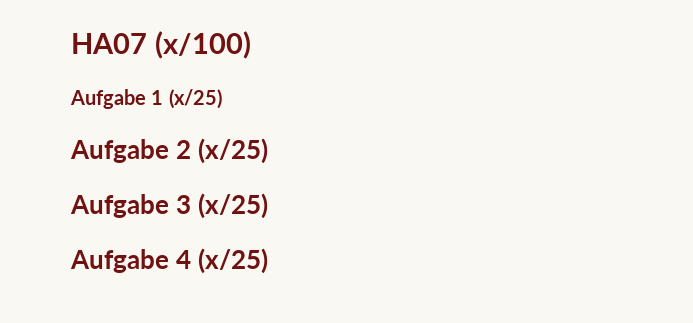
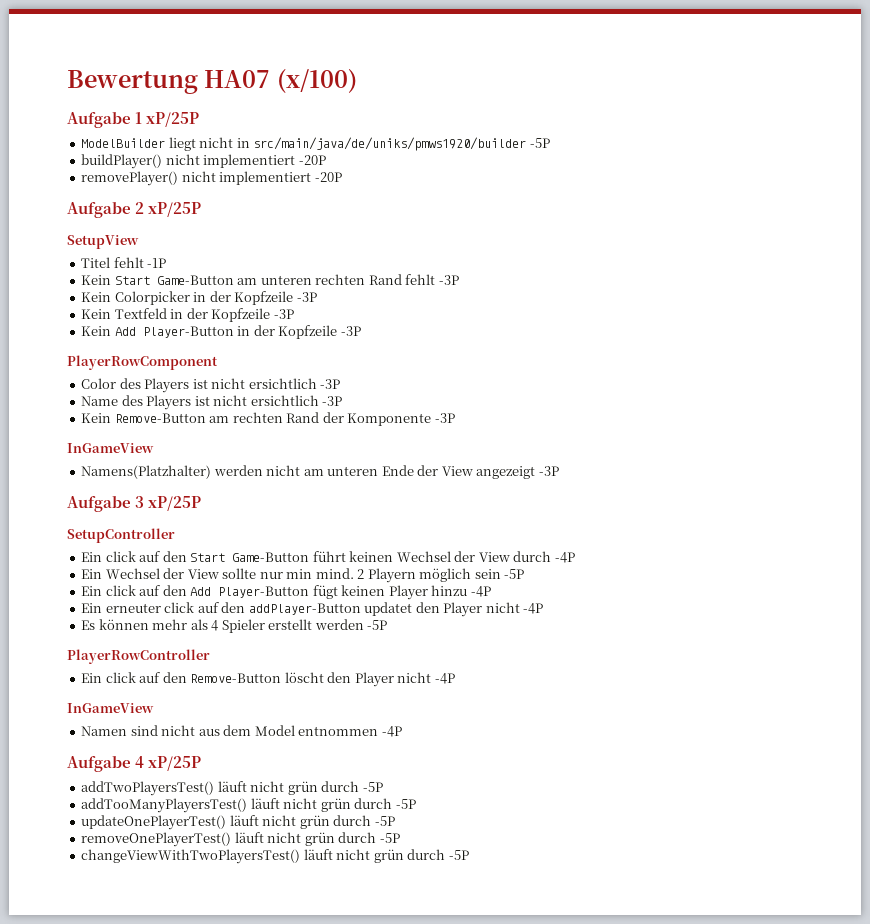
(71, 43) none -> [67,70,198,94] Bewertung
[168,89,222,109] [70,138,268,164] [70,193,268,219] [70,248,268,274] (x/25) // Aufgabe 2 (x/25) // Aufgabe 3 (x/25) // Aufgabe 4 (x/25) -> [146,112,200,127] [81,137,550,151] [81,154,326,169] [81,171,342,186] [67,202,202,218] [67,235,139,249] [81,257,167,268] [81,274,459,285] [81,291,317,305] [81,308,294,322] [81,325,361,339] [67,355,218,370] [81,378,341,393] [81,395,343,410] [81,412,455,426] [67,443,154,453] [81,465,559,479] [67,496,202,512] [67,528,175,543] [81,551,575,563] [81,568,525,583] [81,585,491,600] [81,602,544,617] [81,619,388,633] [67,649,210,664] [81,672,455,687] [67,703,154,713] [81,725,402,737] [67,756,202,772] [81,781,383,796] [81,798,416,813] [81,815,395,830] [81,832,400,847] [81,849,469,864] xP/25P // ModelBuilder liegt nicht in src/main/java/de/uniks/pmws1920/builder -5P // buildPlayer() nicht implementiert -20P // removePlayer() nicht implementiert -20P // Aufgabe 2 xP/25P // SetupView // Titel fehlt -1P // Kein Start Game-Button am unteren rechten Rand fehlt -3P // Kein Colorpicker in der Kopfzeile -3P // Kein Textfeld in der Kopfzeile -3P // Kein Add Player-Button in der Kopfzeile -3P // PlayerRowComponent // Color des Players ist nicht ersichtlich -3P // Name des Players ist nicht ersichtlich -3P // Kein Remove-Button am rechten Rand der Komponente -3P // InGameView // Namens(Platzhalter) werden nicht am unteren Ende der View angezeigt -3P // Aufgabe 3 xP/25P // SetupController // Ein click auf den Start Game-Button führt keinen Wechsel der View durch -4P // Ein Wechsel der View sollte nur min mind. 2 Playern möglich sein -5P // Ein click auf den Add Player-Button fügt keinen Player hinzu -4P // Ein erneuter click auf den addPlayer-Button updatet den Player nicht -4P // Es können mehr als 4 Spieler erstellt werden -5P // PlayerRowController // Ein click auf den Remove-Button löscht den Player nicht -4P // InGameView // Namen sind nicht aus dem Model entnommen -4P // Aufgabe 4 xP/25P // addTwoPlayersTest() läuft nicht grün durch -5P // addTooManyPlayersTest() läuft nicht grün durch -5P // updateOnePlayerTest() läuft nicht grün durch -5P // removeOnePlayerTest() läuft nicht grün durch -5P // changeViewWithTwoPlayersTest() läuft nicht grün durch -5P

